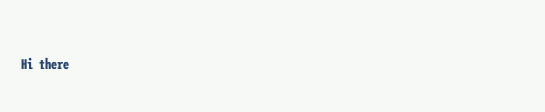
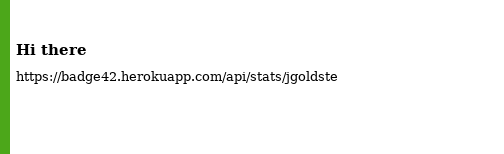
(69, 63) none -> [16,71,338,84] // https://badge42.herokuapp.com/api/stats/jgoldste

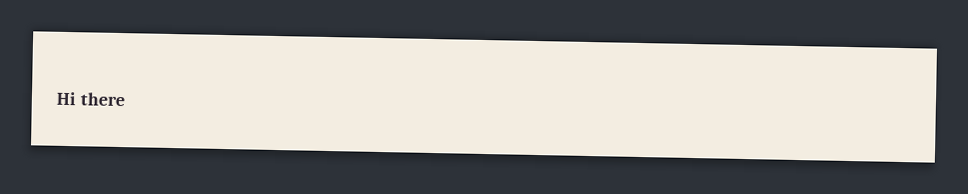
[16,71,338,84] // https://badge42.herokuapp.com/api/stats/jgoldste -> (126, 99) none

